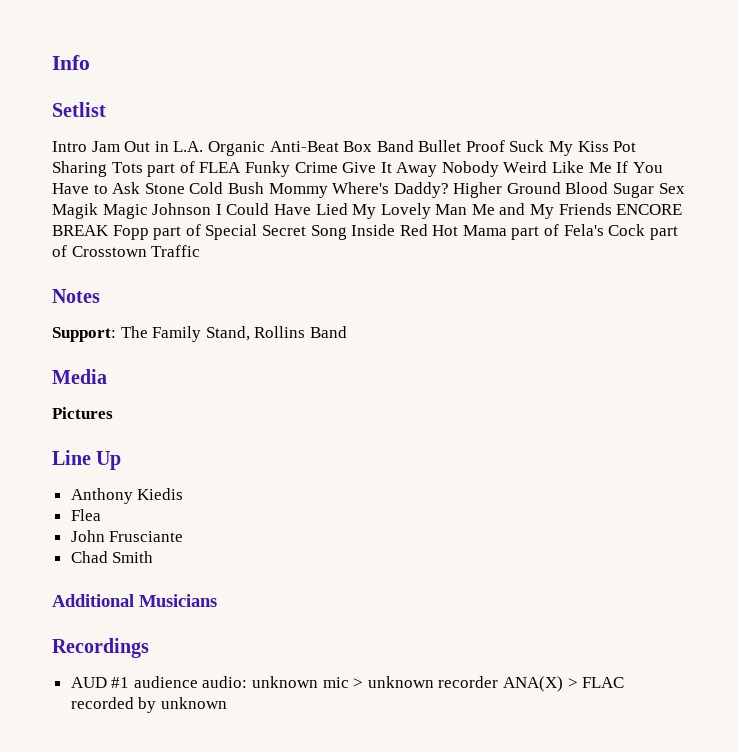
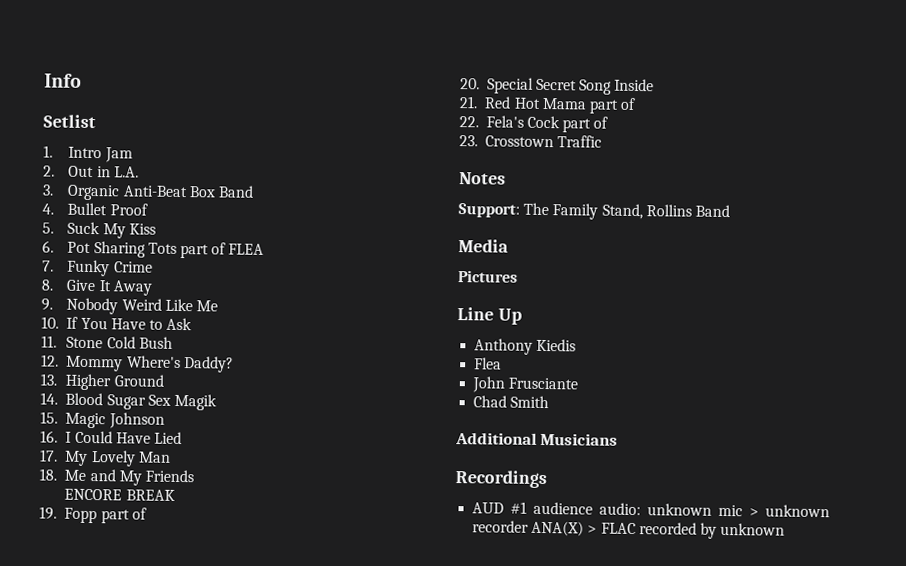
(106, 109) none -> [43,145,53,158] 1.
(120, 146) none -> [43,165,55,177] // 2.
(204, 146) none -> [42,184,54,196] // 3.
(414, 146) none -> [42,203,54,215] // 4.
(505, 146) none -> [42,222,54,234] // 5.
(609, 146) none -> [42,240,54,253] // 6.
(242, 167) none -> [42,260,54,272] // 7.
(338, 167) none -> [41,279,54,291] // 8.
(438, 169) none -> [41,298,53,311] // 9.
(612, 167) none -> [41,316,59,329] // 10.
(141, 188) none -> [41,335,57,348] // 11.
(264, 188) none -> [41,354,59,367] // 12.
(449, 190) none -> [40,373,57,386] // 13.
(561, 188) none -> [40,392,58,405] // 14.
(98, 211) none -> [40,411,58,424] // 15.
(212, 209) none -> [40,430,58,443] // 16.
(348, 209) none -> [40,449,58,462] // 17.
(468, 209) none -> [39,468,57,481] // 18.
(612, 209) none -> (195, 476) //
(109, 230) none -> [39,506,57,520] // 19.
(201, 230) none -> [460,78,480,90] // 20.
(396, 230) none -> [459,96,478,109] // 21.
(560, 230) none -> [459,116,479,128] // 22.
(67, 251) none -> [459,135,478,147] // 23.

